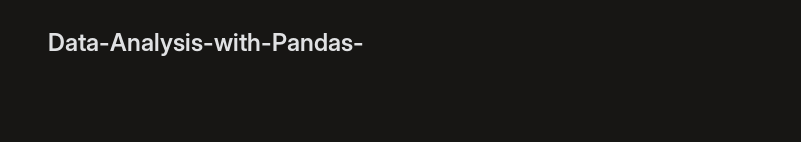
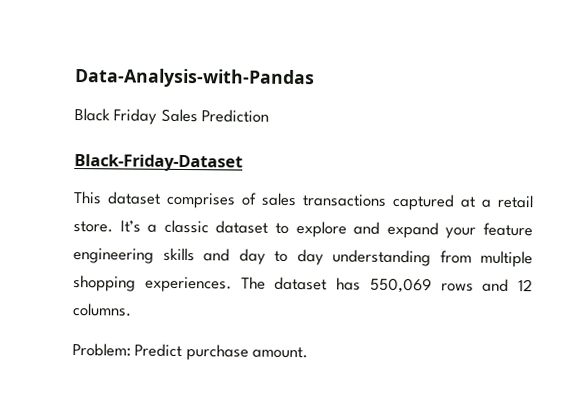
[48,33,364,56] Data-Analysis-with-Pandas- -> [75,68,315,89] [74,108,270,125] [74,154,243,172] [73,191,534,211] [73,219,533,239] [73,247,533,268] [73,275,533,294] [72,303,132,317] [72,343,309,361] Data-Analysis-with-Pandas // Black Friday Sales Prediction // Black-Friday-Dataset // This dataset comprises of sales transactions captured at a retail store. It’s a classic dataset to explore and expand your feature engineering skills and day to day understanding from multiple shopping experiences. The dataset has 550,069 rows and 12 columns. // Problem: Predict purchase amount.

